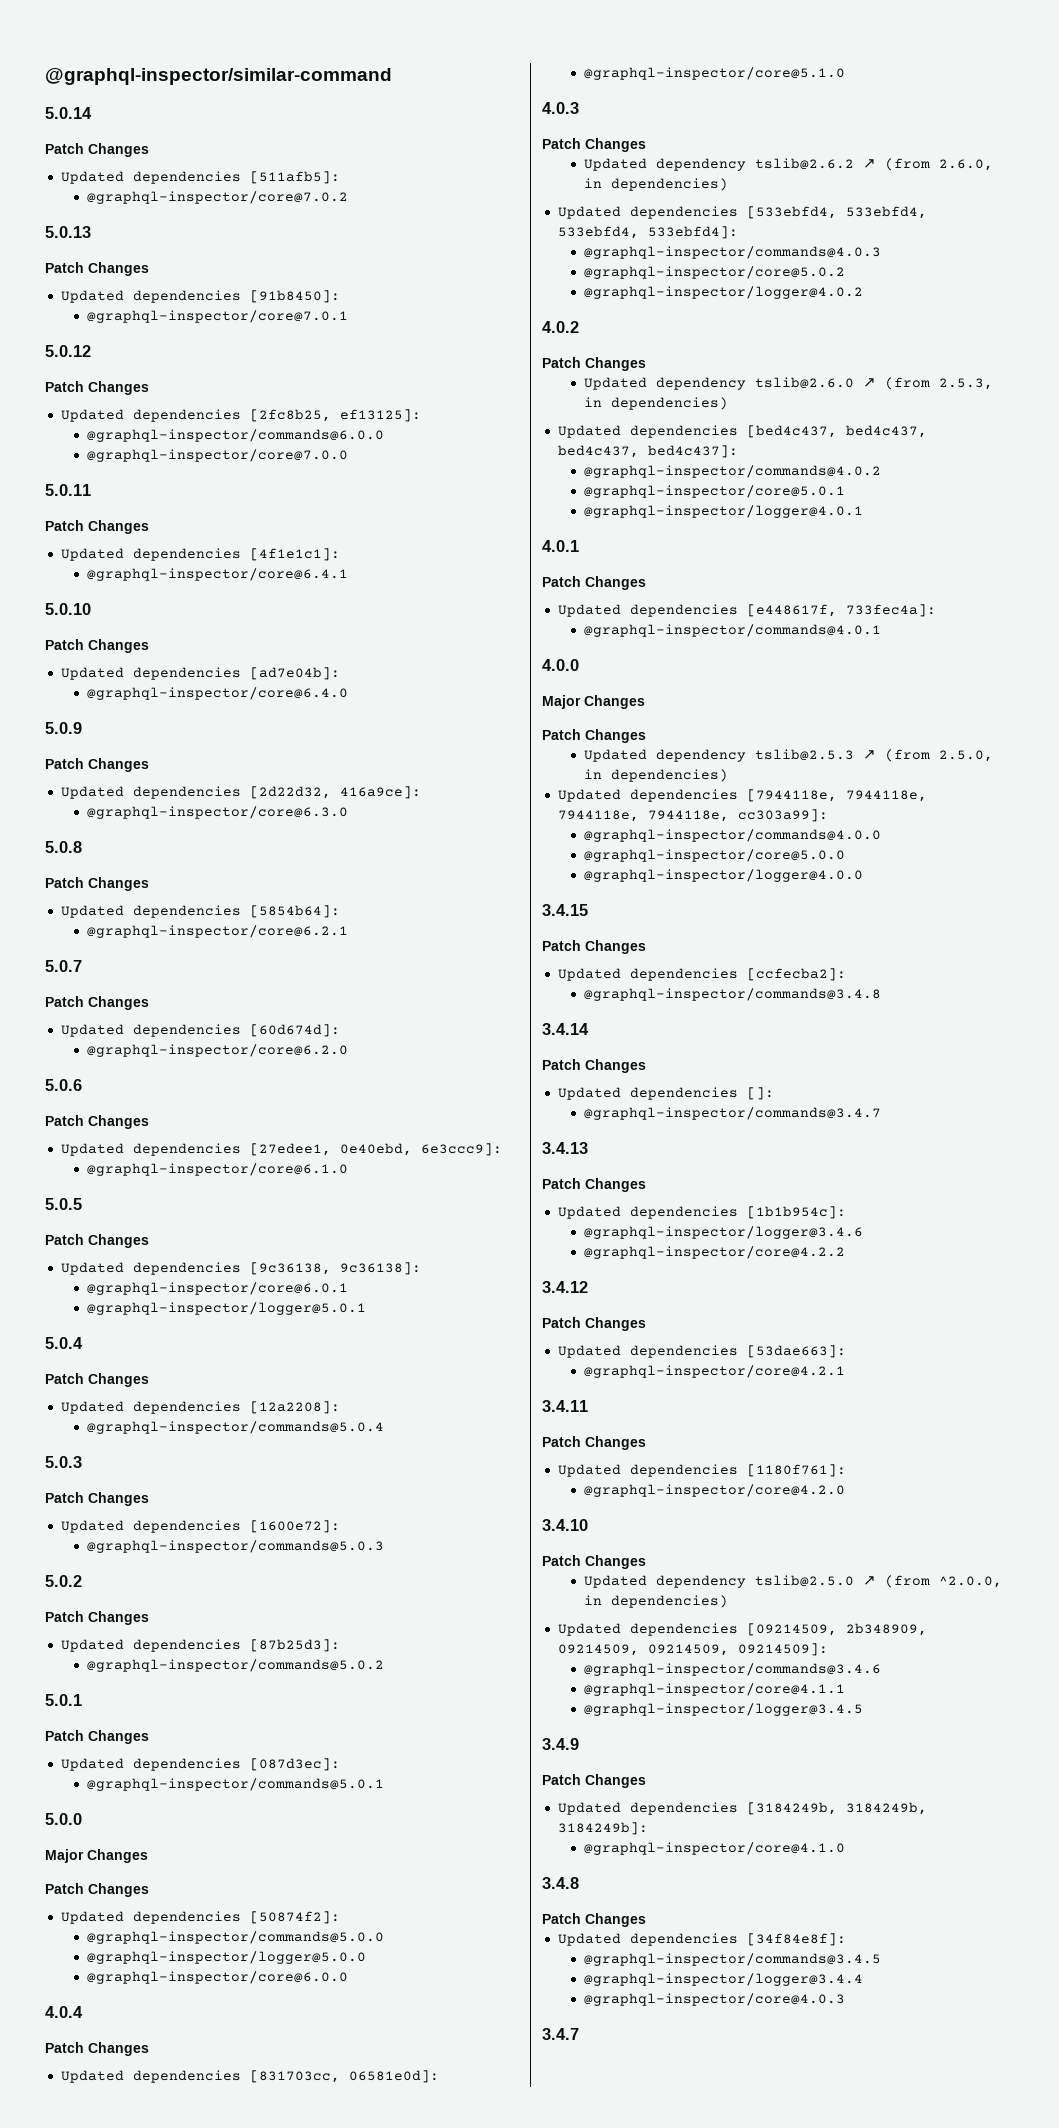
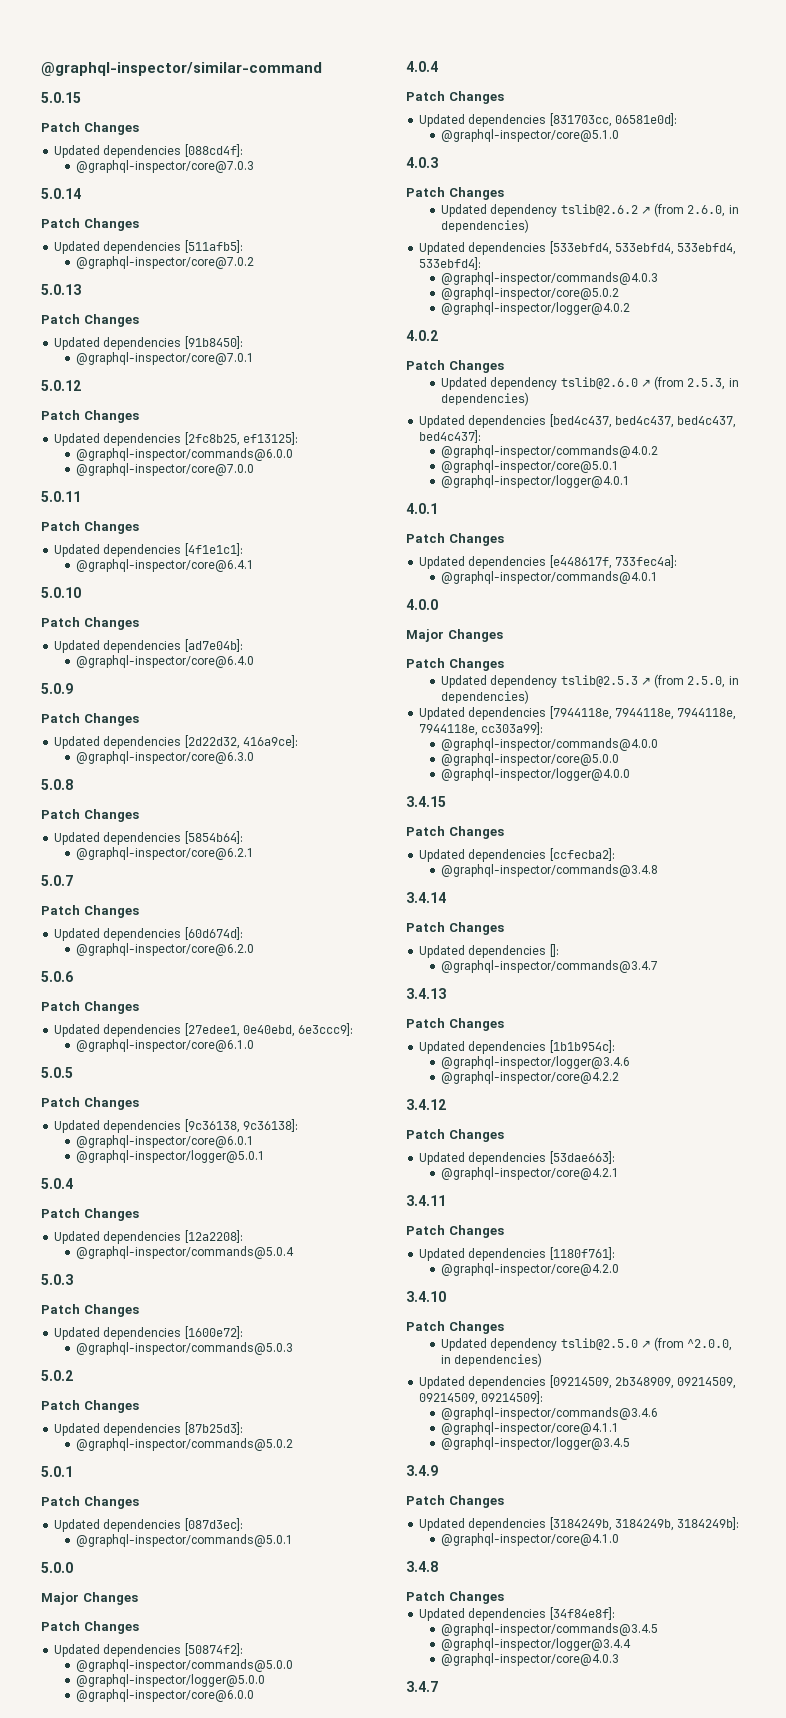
(392, 76) none -> [41,92,81,103] [41,122,139,135] [54,144,243,158] [76,160,255,173] // 5.0.15 // Patch Changes // Updated dependencies [088cd4f]: // @graphql-inspector/core@7.0.3

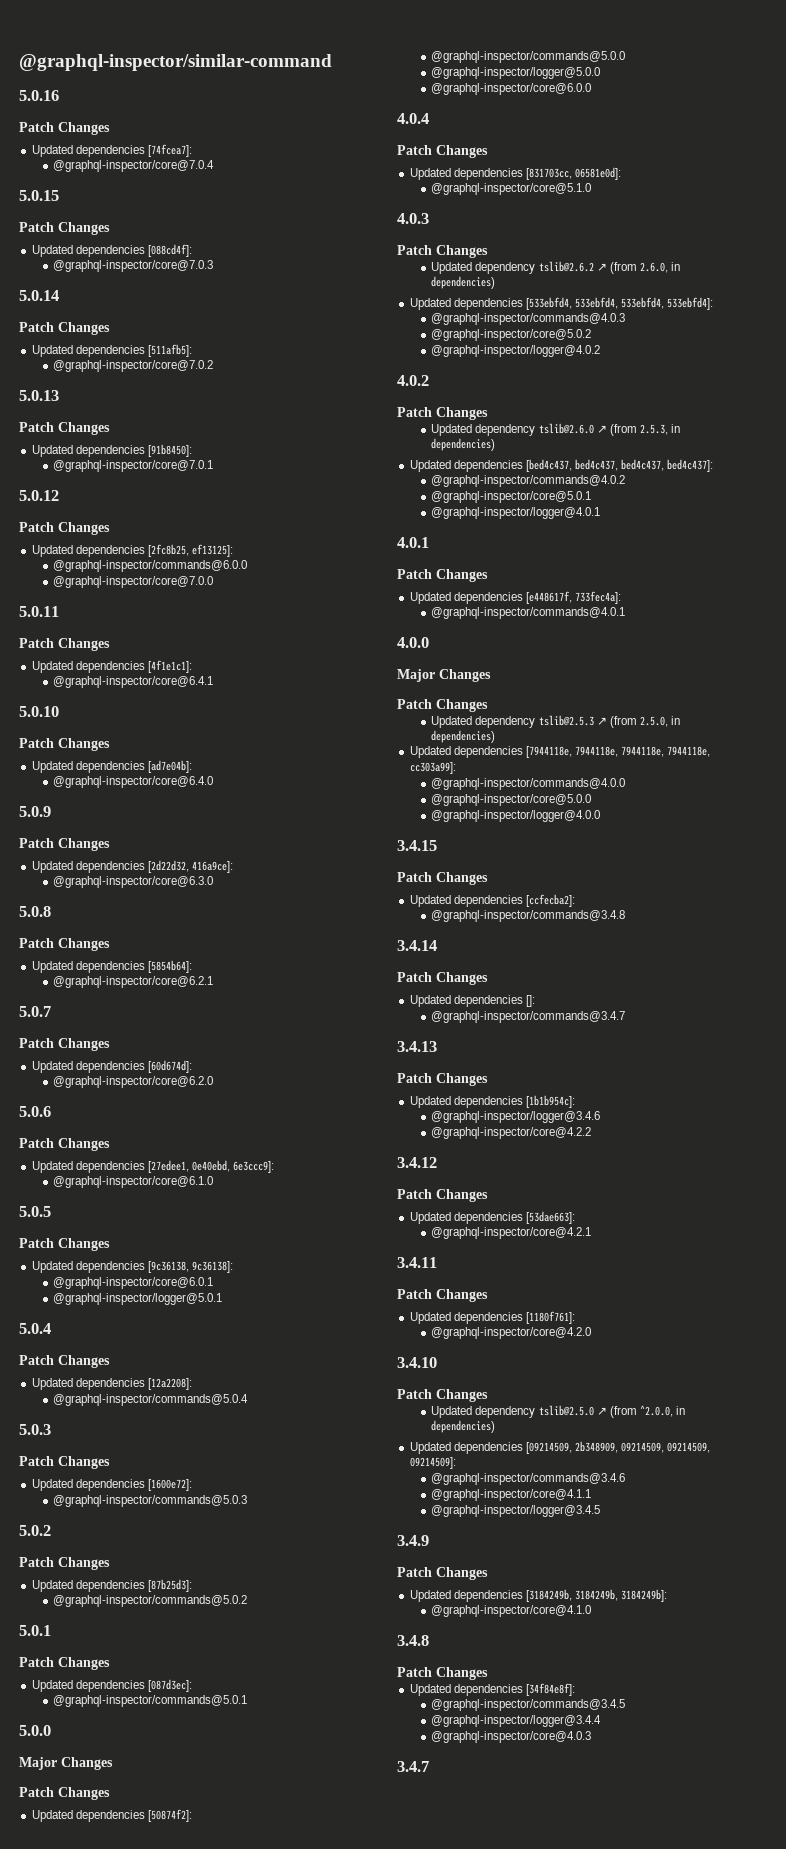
(322, 69) none -> [19,90,59,101] [19,122,110,135] [31,144,192,157] [53,160,215,172] // 5.0.16 // Patch Changes // Updated dependencies [74fcea7]: // @graphql-inspector/core@7.0.4

